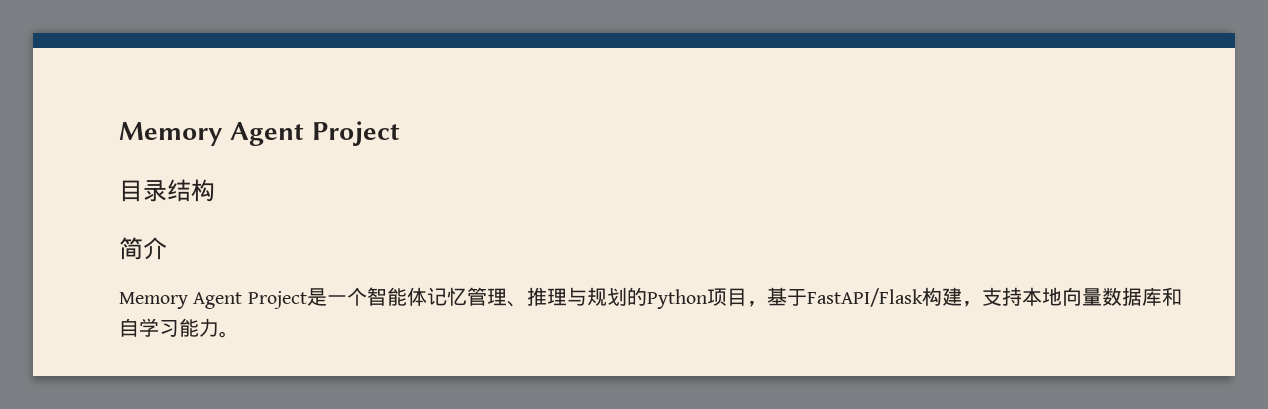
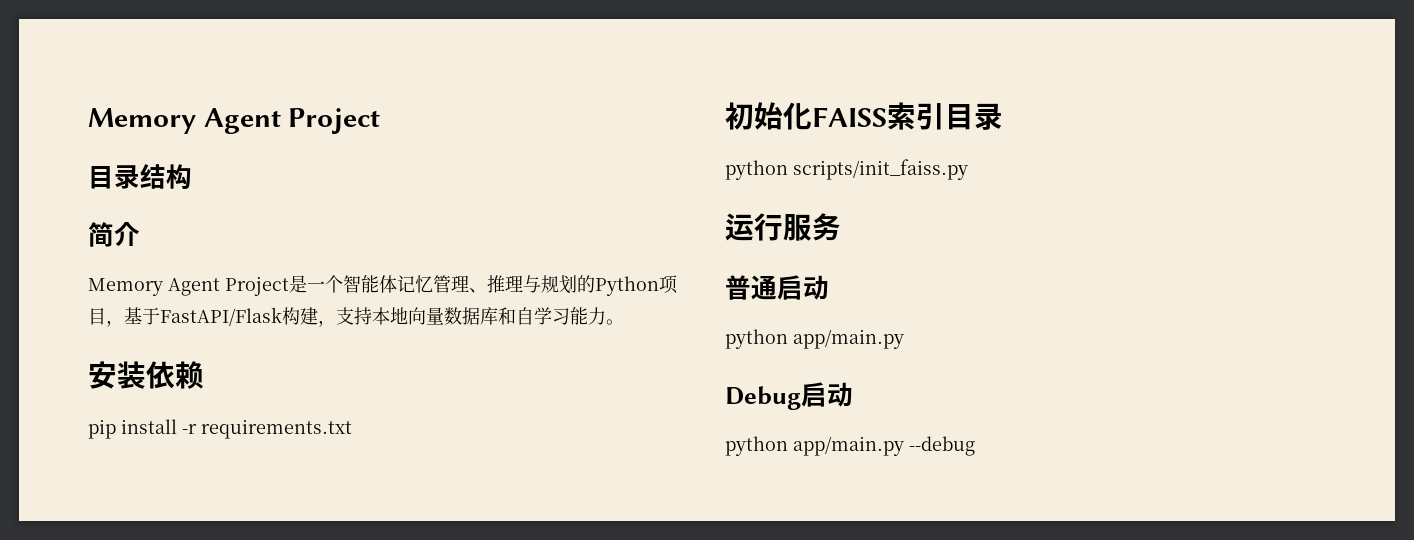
(239, 334) none -> [88,361,204,389] [88,419,352,439] [725,102,1003,130] [725,159,968,180] [725,213,841,241] [725,275,829,300] [725,329,904,349] [725,382,853,410] [725,436,975,456] // 安装依赖 // pip install -r requirements.txt // 初始化FAISS索引目录 // python scripts/init_faiss.py // 运行服务 // 普通启动 // python app/main.py // Debug启动 // python app/main.py --debug

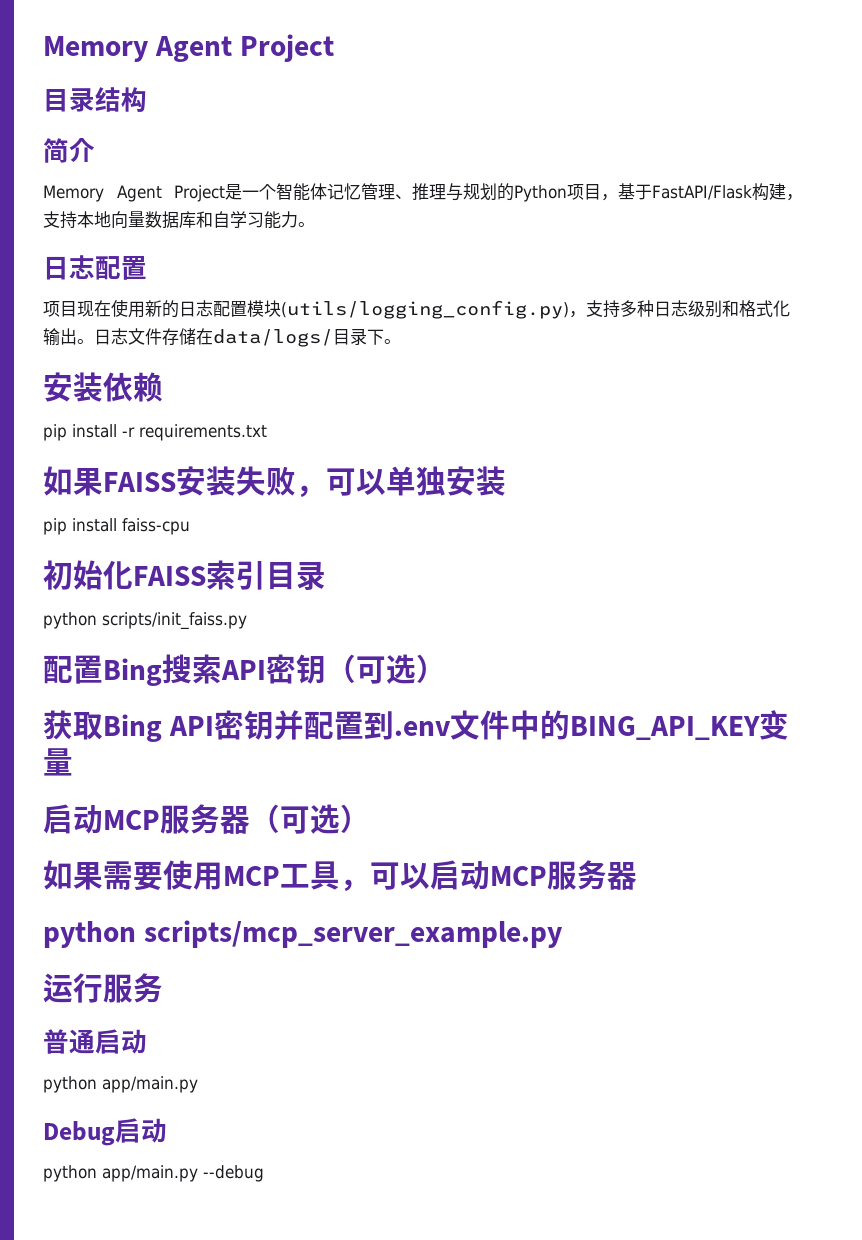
(624, 322) none -> [43,255,147,280] [43,299,790,319] [43,328,401,347] // 日志配置 // 项目现在使用新的日志配置模块(utils/logging_config.py)，支持多种日志级别和格式化输出。日志文件存储在data/logs/目录下。
(352, 429) none -> [43,466,506,498] [43,518,190,535] // 如果FAISS安装失败，可以单独安装 // pip install faiss-cpu
(968, 169) none -> [43,654,446,686] [43,710,789,742] [43,748,73,776] [43,804,370,834] [43,860,637,892] [43,920,562,948] // 配置Bing搜索API密钥（可选） // 获取Bing API密钥并配置到.env文件中的BING_API_KEY变量 // 启动MCP服务器（可选） // 如果需要使用MCP工具，可以启动MCP服务器 // python scripts/mcp_server_example.py

